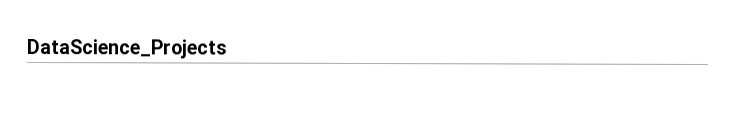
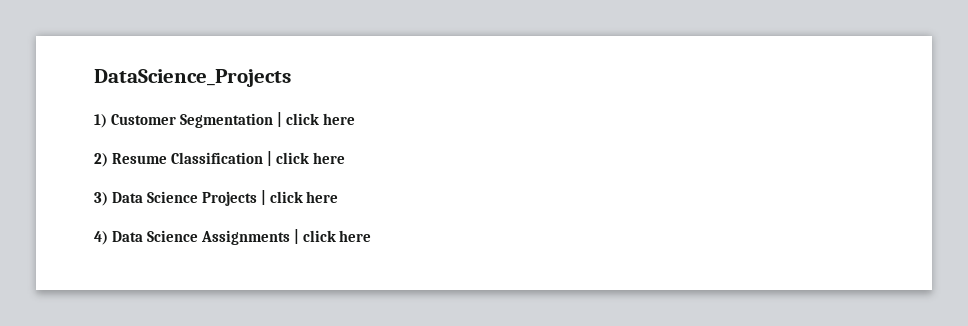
(227, 48) none -> [94,112,355,128] [94,151,345,167] [94,190,339,206] [94,229,372,245] // 1) Customer Segmentation | click here // 2) Resume Classification | click here // 3) Data Science Projects | click here // 4) Data Science Assignments | click here

